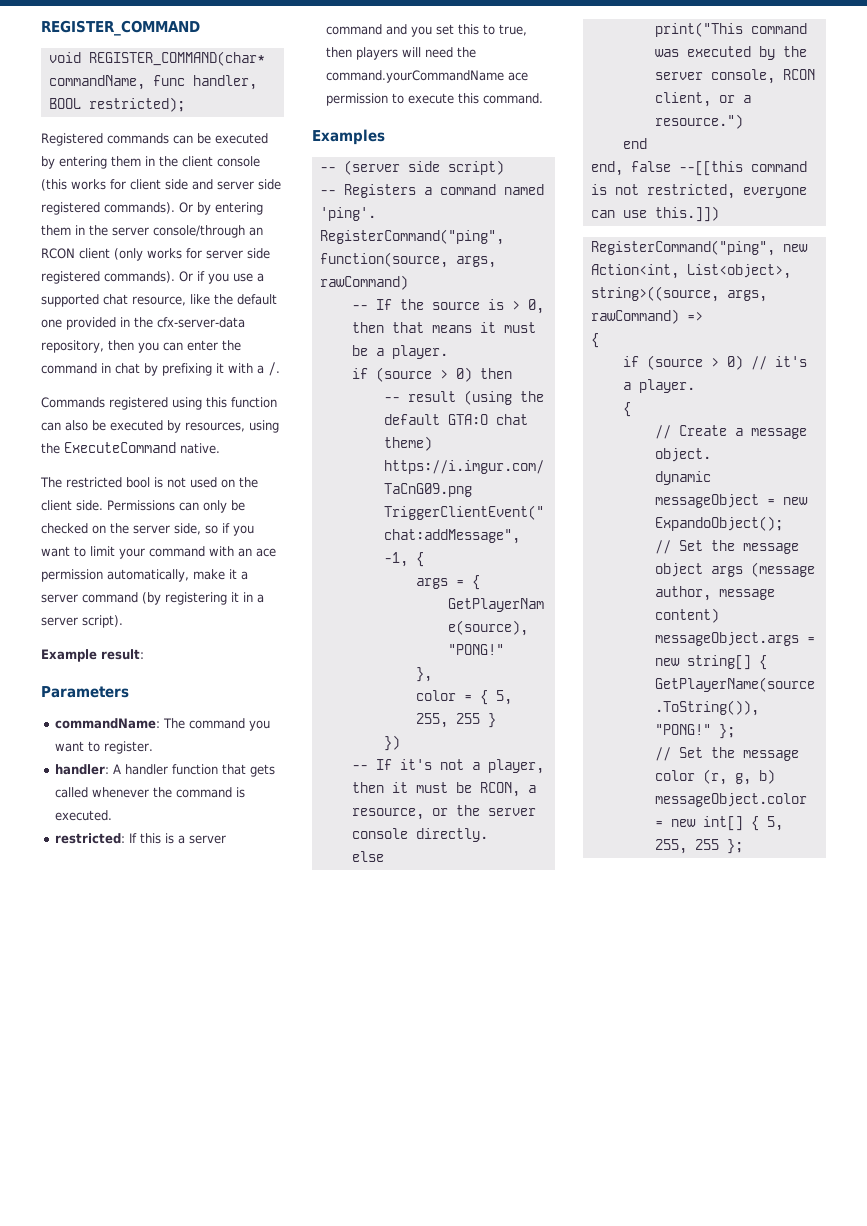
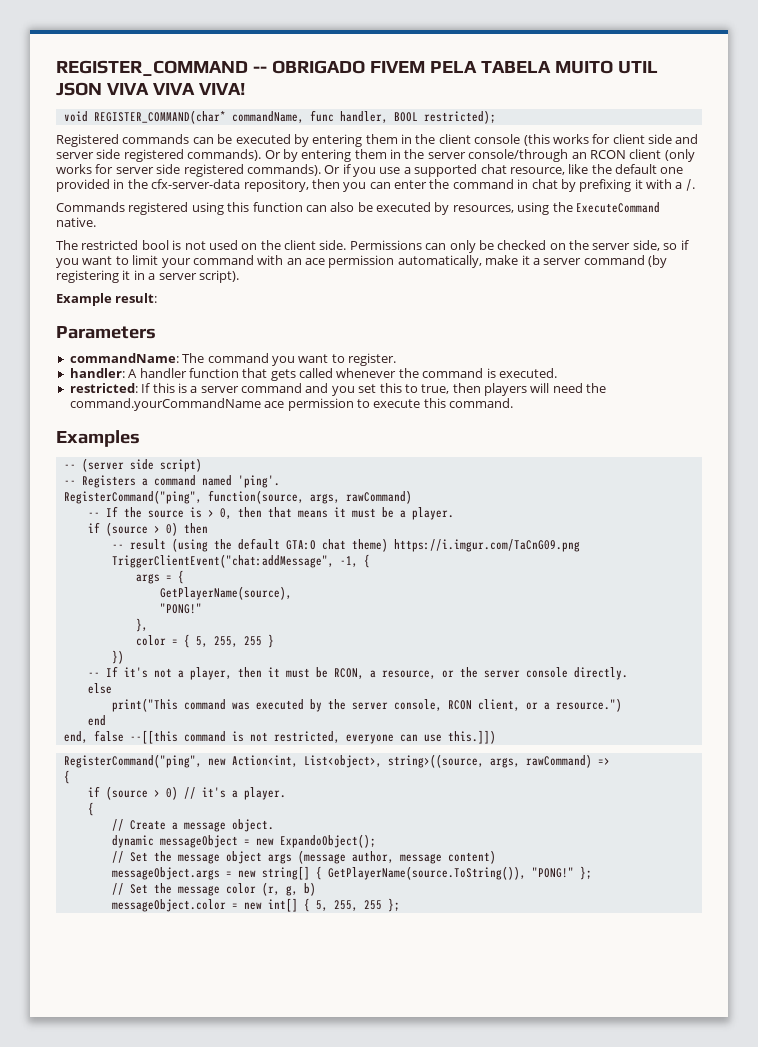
(200, 28) none -> [252,60,658,74] [56,82,245,96] -- OBRIGADO FIVEM PELA TABELA MUITO UTIL JSON VIVA VIVA VIVA!

